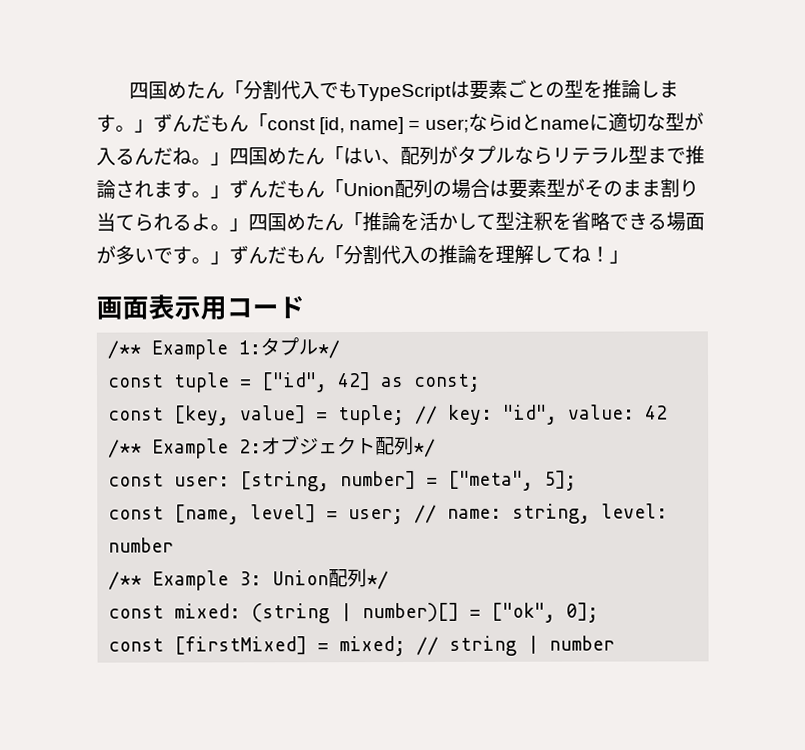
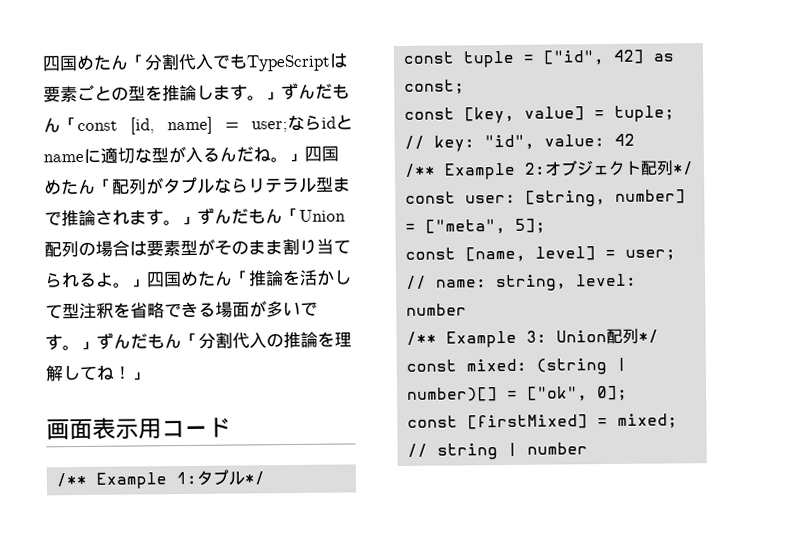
[343,147,401,165] はい、 -> (113, 185) none

